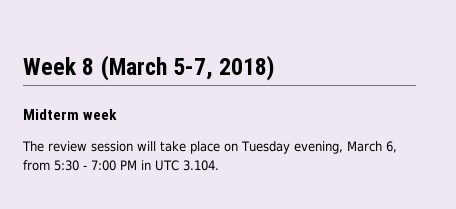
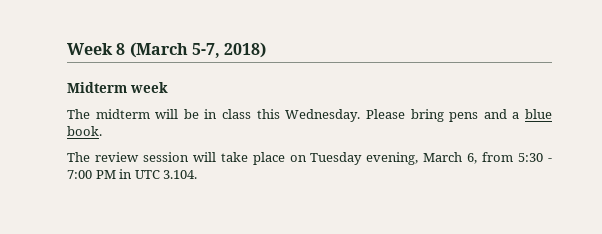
(118, 114) none -> [67,109,553,122] [67,126,102,136] // The midterm will be in class this Wednesday. Please bring pens and a blue book.

